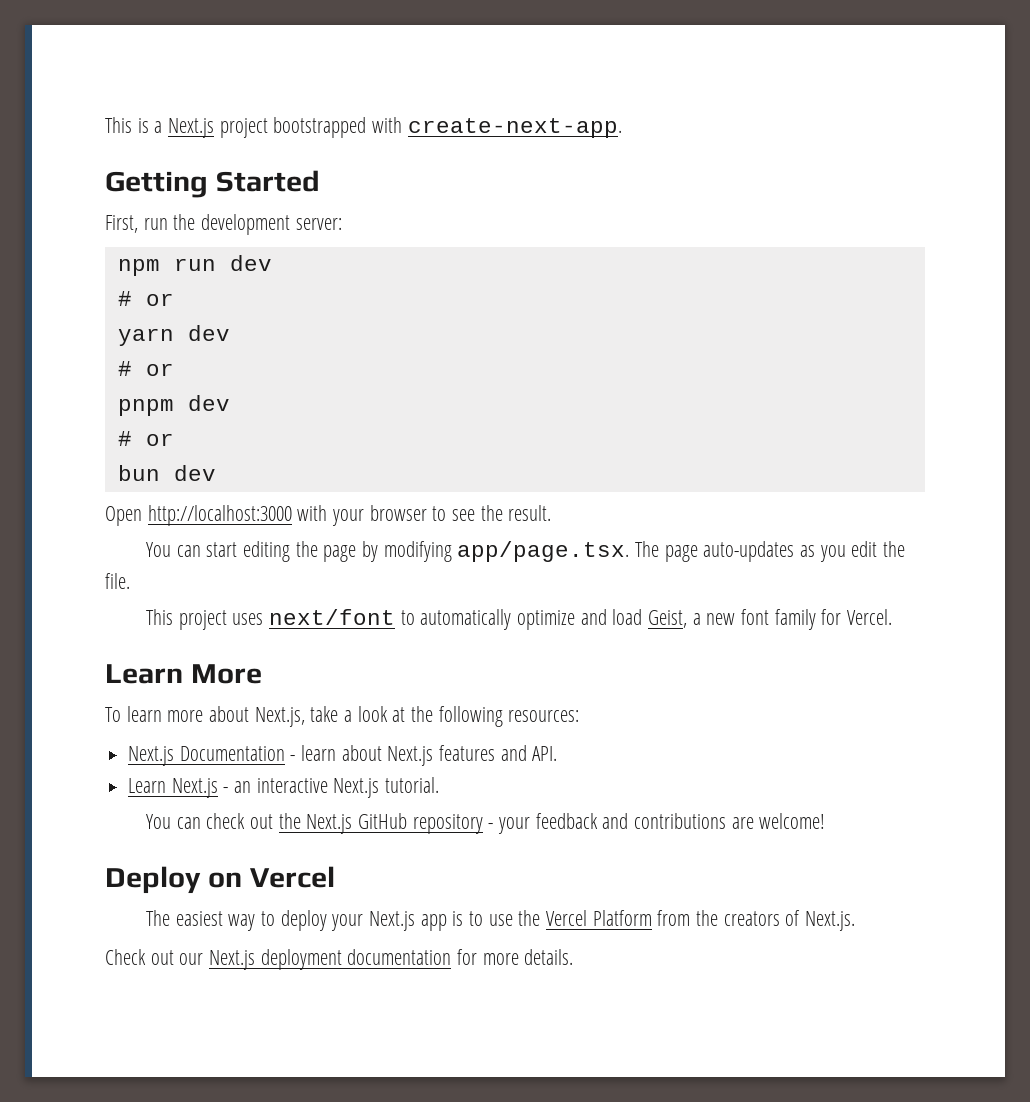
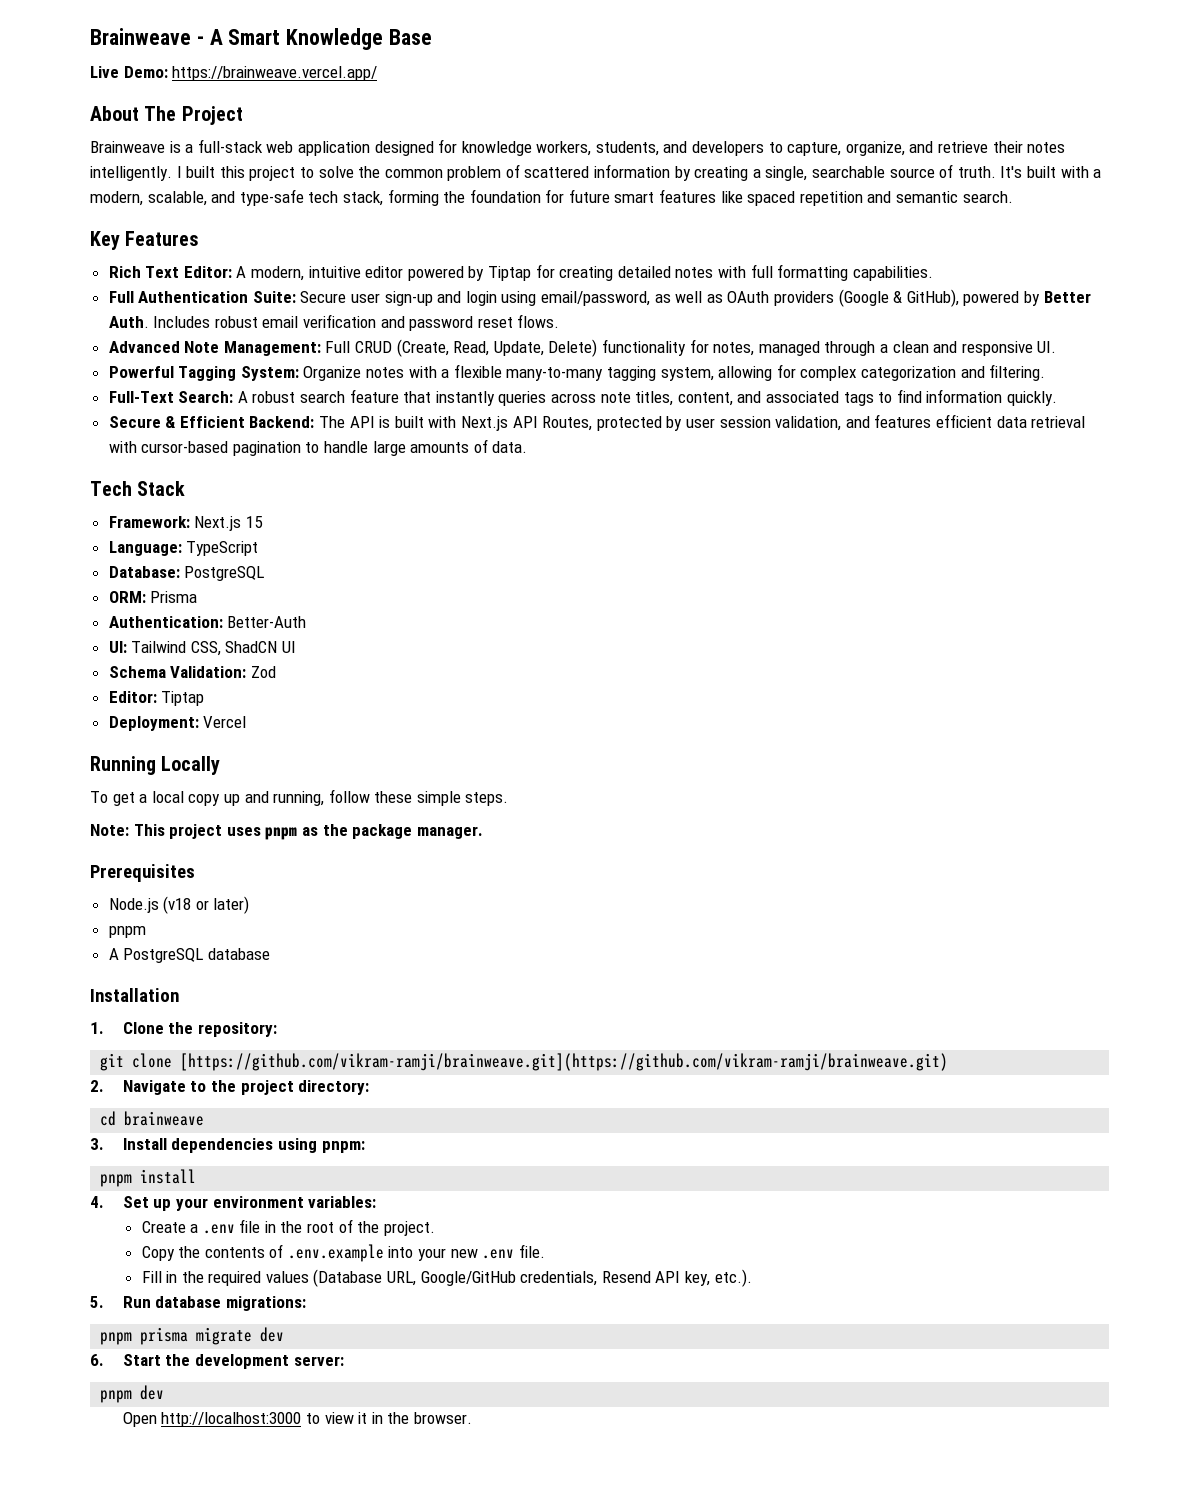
[105,117,622,138] [105,170,320,198] [105,214,342,235] [117,255,272,276] [117,291,174,306] [117,325,230,346] [117,361,174,376] [117,395,230,416] [117,431,174,446] [117,465,216,481] [105,505,552,526] [145,541,905,562] [105,573,130,589] [145,609,892,630] [105,664,262,684] [105,706,580,727] [128,745,558,766] [128,777,440,798] [145,813,826,834] [105,866,335,894] [145,910,855,931] [105,949,574,970] This is a Next.js project bootstrapped with create-next-app. // Getting Started // First, run the development server: // npm run dev // # or // yarn dev // # or // pnpm dev // # or // bun dev // Open http://localhost:3000 with your browser to see the result. // You can start editing the page by modifying app/page.tsx. The page auto-updates as you edit the file. // This project uses next/font to automatically optimize and load Geist, a new font family for Vercel. // Learn More // To learn more about Next.js, take a look at the following resources: // Next.js Documentation - learn about Next.js features and API. // Learn Next.js - an interactive Next.js tutorial. // You can check out the Next.js GitHub repository - your feedback and contributions are welcome! // Deploy on Vercel // The easiest way to deploy your Next.js app is to use the Vercel Platform from the creators of Next.js. // Check out our Next.js deployment documentation for more details. -> [90,28,433,50] [90,66,378,81] [90,106,243,125] [90,139,1066,156] [90,164,1102,181] [90,189,1013,206] [90,231,200,250] [108,264,933,281] [108,289,1091,307] [108,314,560,331] [108,339,1057,357] [108,364,1046,381] [108,389,1057,406] [108,414,1086,431] [108,439,528,456] [90,481,186,496] [108,516,263,531] [108,541,259,556] [108,566,265,581] [108,591,198,603] [108,616,307,628] [108,641,297,656] [108,666,276,678] [108,691,205,706] [108,716,247,731] [90,756,221,775] [90,789,509,806] [90,824,483,840] [90,864,195,882] [108,896,250,914] [108,926,146,938] [108,948,270,963] [90,988,179,1002] [90,1022,277,1037] [100,1053,949,1071] [90,1080,370,1095] [100,1111,205,1126] [90,1138,365,1153] [100,1169,197,1187] [90,1196,377,1211] [141,1219,435,1236] [141,1244,545,1262] [141,1269,752,1287] [90,1296,306,1311] [100,1327,285,1345] [90,1354,344,1369] [100,1385,165,1403] [122,1412,472,1427] Brainweave - A Smart Knowledge Base // Live Demo: https://brainweave.vercel.app/ // About The Project // Brainweave is a full-stack web application designed for knowledge workers, students, and developers to capture, organize, and retrieve their notes intelligently. I built this project to solve the common problem of scattered information by creating a single, searchable source of truth. It's built with a modern, scalable, and type-safe tech stack, forming the foundation for future smart features like spaced repetition and semantic search. // Key Features // Rich Text Editor: A modern, intuitive editor powered by Tiptap for creating detailed notes with full formatting capabilities. // Full Authentication Suite: Secure user sign-up and login using email/password, as well as OAuth providers (Google & GitHub), powered by Better Auth. Includes robust email verification and password reset flows. // Advanced Note Management: Full CRUD (Create, Read, Update, Delete) functionality for notes, managed through a clean and responsive UI. // Powerful Tagging System: Organize notes with a flexible many-to-many tagging system, allowing for complex categorization and filtering. // Full-Text Search: A robust search feature that instantly queries across note titles, content, and associated tags to find information quickly. // Secure & Efficient Backend: The API is built with Next.js API Routes, protected by user session validation, and features efficient data retrieval with cursor-based pagination to handle large amounts of data. // Tech Stack // Framework: Next.js 15 // Language: TypeScript // Database: PostgreSQL // ORM: Prisma // Authentication: Better-Auth // UI: Tailwind CSS, ShadCN UI // Schema Validation: Zod // Editor: Tiptap // Deployment: Vercel // Running Locally // To get a local copy up and running, follow these simple steps. // Note: This project uses pnpm as the package manager. // Prerequisites // Node.js (v18 or later) // pnpm // A PostgreSQL database // Installation // 1. Clone the repository: // git clone [https://github.com/vikram-ramji/brainweave.git](https://github.com/vikram-ramji/brainweave.git) // 2. Navigate to the project directory: // cd brainweave // 3. Install dependencies using pnpm: // pnpm install // 4. Set up your environment variables: // Create a .env file in the root of the project. // Copy the contents of .env.example into your new .env file. // Fill in the required values (Database URL, Google/GitHub credentials, Resend API key, etc.). // 5. Run database migrations: // pnpm prisma migrate dev // 6. Start the development server: // pnpm dev // Open http://localhost:3000 to view it in the browser.

